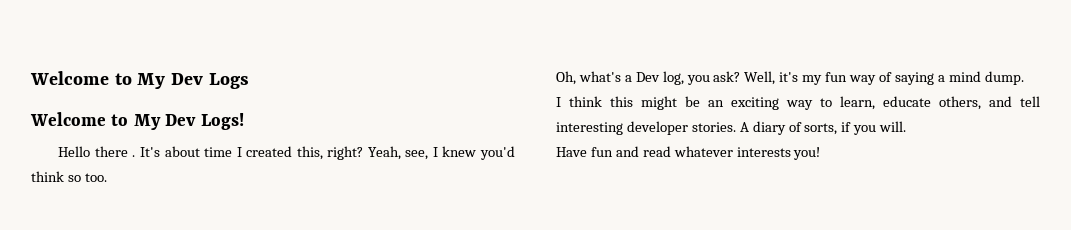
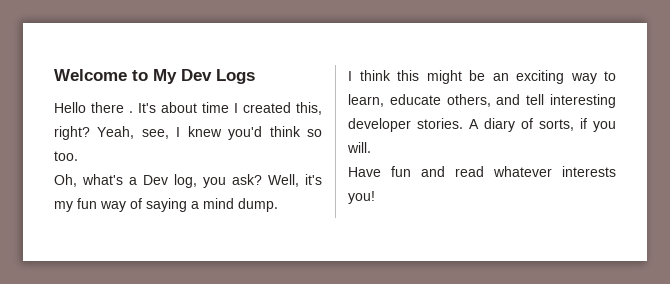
[30,112,244,130] // Welcome to My Dev Logs! -> (255, 76) none

